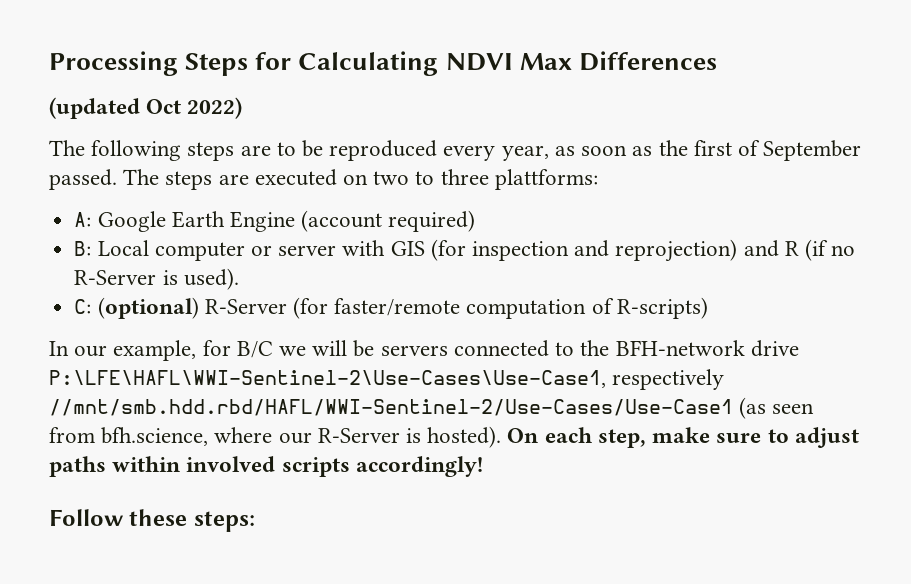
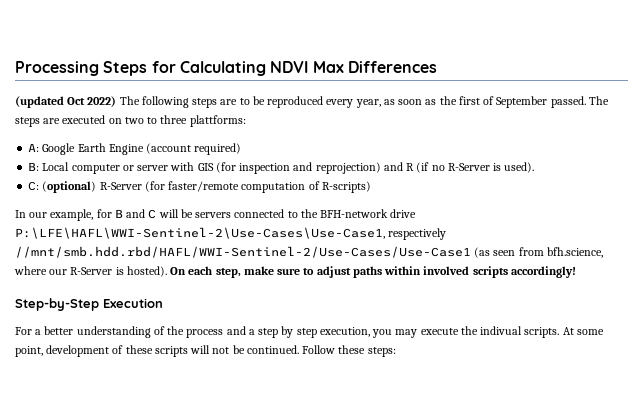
(243, 108) // -> (117, 101) none
[236,341,307,358] B/C we -> [114,209,157,219] B and C
(483, 466) none -> [15,298,163,311] [15,326,604,338] [15,345,299,357] Step-by-Step Execution // For a better understanding of the process and a step by step execution, you may execute the indivual scripts. At some point, development of these scripts will not be continued.

